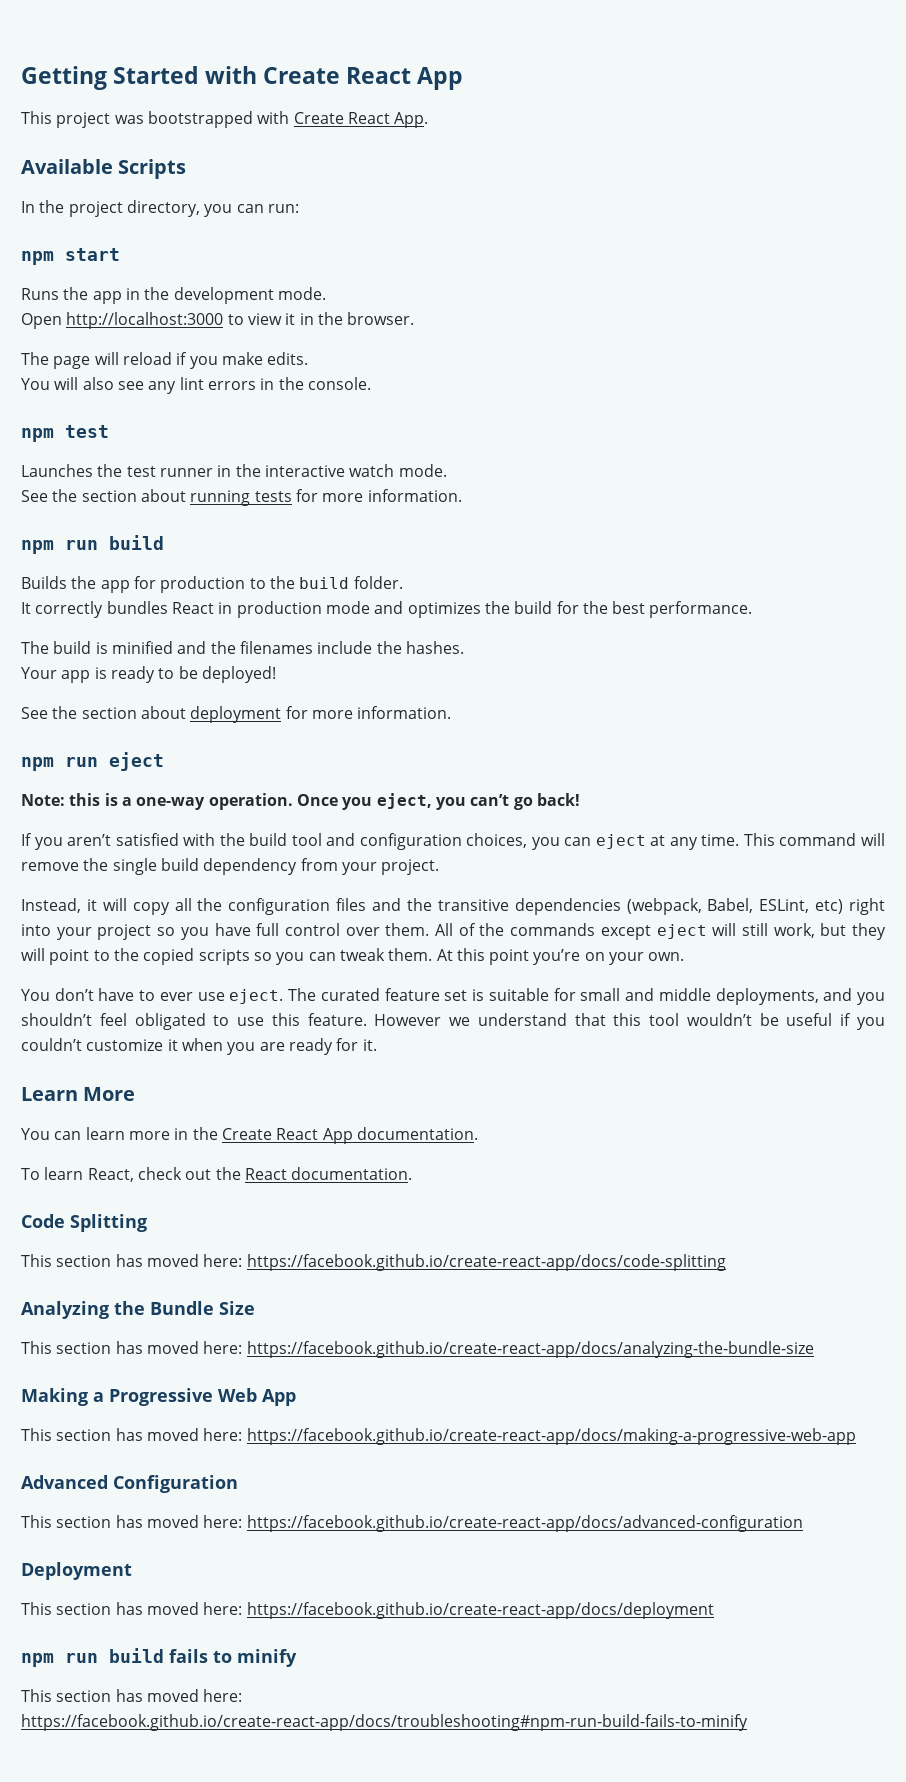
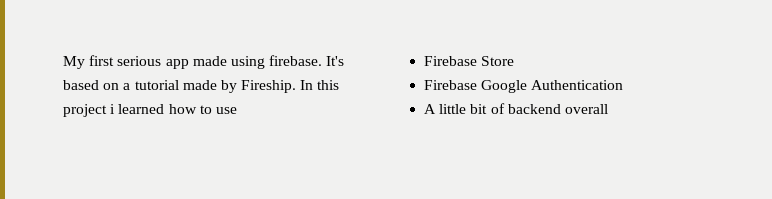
[21,66,464,90] [21,111,429,128] [21,159,187,179] [21,200,299,217] [21,248,120,265] [21,287,326,304] [21,312,415,329] [21,352,309,369] [21,377,371,394] [21,425,109,442] [21,464,447,477] [21,489,462,506] [21,535,164,554] [21,576,403,593] [21,601,753,618] [21,641,464,654] [21,666,276,683] [21,706,452,723] [21,752,164,771] [21,793,580,810] [21,833,885,850] [21,858,440,875] [21,898,885,915] [21,923,887,940] [21,948,685,965] [21,988,885,1005] [21,1013,885,1030] [21,1038,377,1055] [21,1087,136,1101] [21,1127,478,1144] [21,1167,413,1182] [21,1214,147,1232] [21,1254,726,1271] [21,1301,255,1319] [21,1341,814,1358] [21,1388,296,1406] [21,1428,856,1445] [21,1475,238,1493] [21,1515,803,1532] [21,1562,132,1580] [21,1602,714,1619] [21,1648,297,1667] [21,1689,243,1702] [21,1714,748,1731] Getting Started with Create React App // This project was bootstrapped with Create React App. // Available Scripts // In the project directory, you can run: // npm start // Runs the app in the development mode. // Open http://localhost:3000 to view it in the browser. // The page will reload if you make edits. // You will also see any lint errors in the console. // npm test // Launches the test runner in the interactive watch mode. // See the section about running tests for more information. // npm run build // Builds the app for production to the build folder. // It correctly bundles React in production mode and optimizes the build for the best performance. // The build is minified and the filenames include the hashes. // Your app is ready to be deployed! // See the section about deployment for more information. // npm run eject // Note: this is a one-way operation. Once you eject, you can’t go back! // If you aren’t satisfied with the build tool and configuration choices, you can eject at any time. This command will remove the single build dependency from your project. // Instead, it will copy all the configuration files and the transitive dependencies (webpack, Babel, ESLint, etc) right into your project so you have full control over them. All of the commands except eject will still work, but they will point to the copied scripts so you can tweak them. At this point you’re on your own. // You don’t have to ever use eject. The curated feature set is suitable for small and middle deployments, and you shouldn’t feel obligated to use this feature. However we understand that this tool wouldn’t be useful if you couldn’t customize it when you are ready for it. // Learn More // You can learn more in the Create React App documentation. // To learn React, check out the React documentation. // Code Splitting // This section has moved here: https://facebook.github.io/create-react-app/docs/code-splitting // Analyzing the Bundle Size // This section has moved here: https://facebook.github.io/create-react-app/docs/analyzing-the-bundle-size // Making a Progressive Web App // This section has moved here: https://facebook.github.io/create-react-app/docs/making-a-progressive-web-app // Advanced Configuration // This section has moved here: https://facebook.github.io/create-react-app/docs/advanced-configuration // Deployment // This section has moved here: https://facebook.github.io/create-react-app/docs/deployment // npm run build fails to minify // This section has moved here: https://facebook.github.io/create-react-app/docs/troubleshooting#npm-run-build-fails-to-minify -> [63,55,345,69] [63,80,340,93] [63,104,237,117] [424,56,515,66] [424,80,624,93] [424,103,608,114] My first serious app made using firebase. It's based on a tutorial made by Fireship. In this project i learned how to use // Firebase Store // Firebase Google Authentication // A little bit of backend overall

